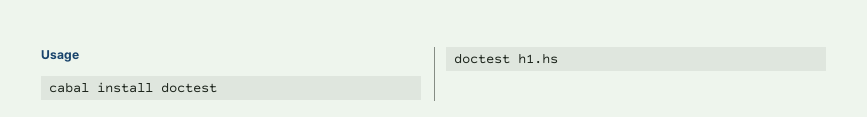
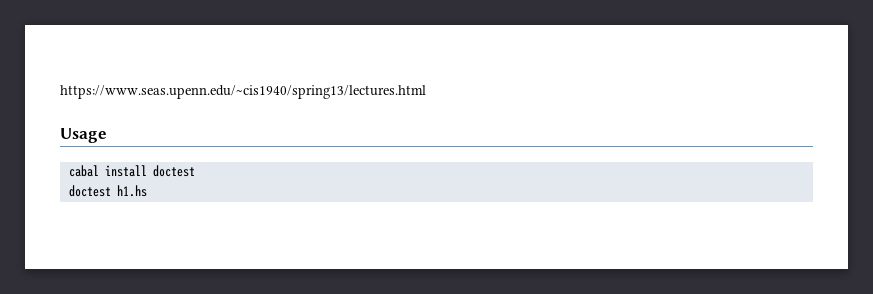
(41, 56) none -> [60,85,426,99] https://www.seas.upenn.edu/~cis1940/spring13/lectures.html //

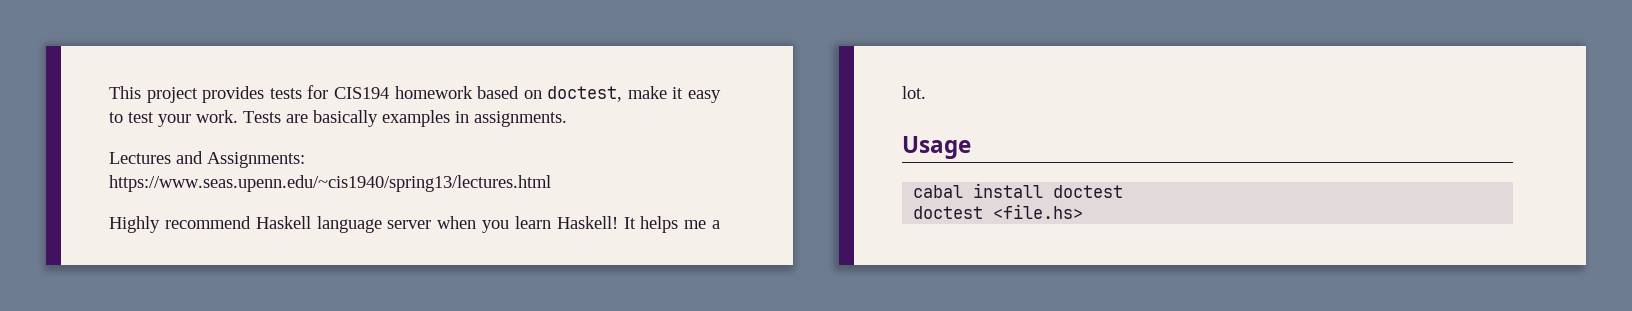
[60,85,426,99] https://www.seas.upenn.edu/~cis1940/spring13/lectures.html -> [109,85,722,103] [109,110,567,127] [109,151,305,168] [109,175,551,192] [109,216,720,233] [902,86,926,99] This project provides tests for CIS194 homework based on doctest, make it easy to test your work. Tests are basically examples in assignments. // Lectures and Assignments: https://www.seas.upenn.edu/~cis1940/spring13/lectures.html // Highly recommend Haskell language server when you learn Haskell! It helps me a lot.
[116,185,147,197] h1.hs -> [993,204,1084,219] <file.hs>

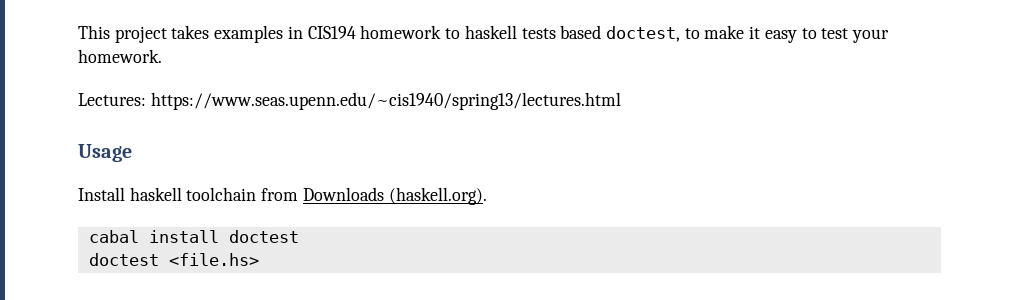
[202,85,623,103] provides tests for CIS194 homework based on doctest, -> [171,25,700,43] takes examples in CIS194 homework to haskell tests based doctest, to
[196,110,567,127] [109,151,305,168] [109,175,551,192] [109,216,720,233] [902,86,926,99] [902,136,971,159] work. Tests are basically examples in assignments. // Lectures and Assignments: https://www.seas.upenn.edu/~cis1940/spring13/lectures.html // Highly recommend Haskell language server when you learn Haskell! It helps me a lot. // Usage -> [78,49,162,63] [78,92,621,110] [78,144,132,162] [78,187,487,205] homework. // Lectures: https://www.seas.upenn.edu/~cis1940/spring13/lectures.html // Usage // Install haskell toolchain from Downloads (haskell.org).

